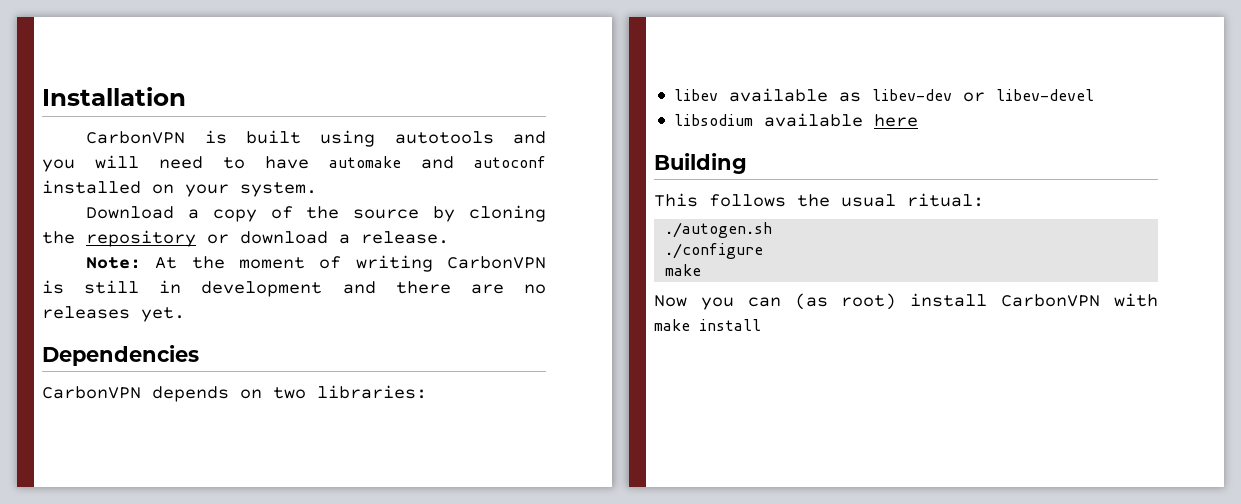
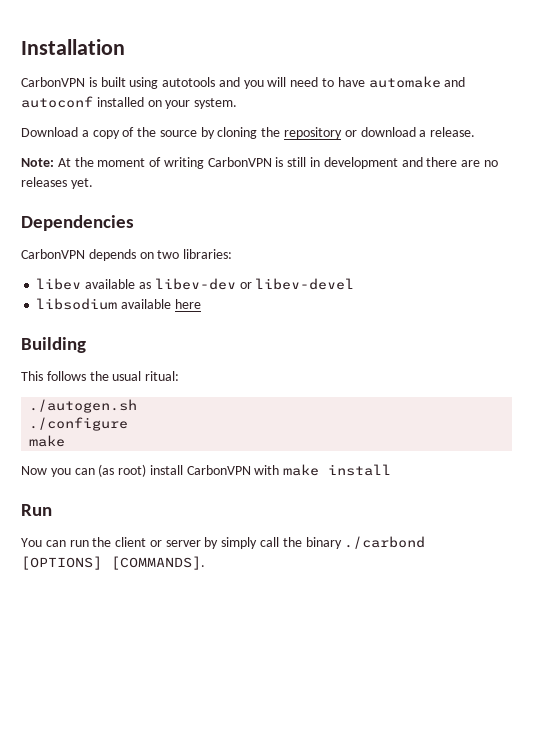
(761, 325) none -> [21,504,52,516] [21,536,426,549] [21,556,205,570] // Run // You can run the client or server by simply call the binary ./carbond [OPTIONS] [COMMANDS].

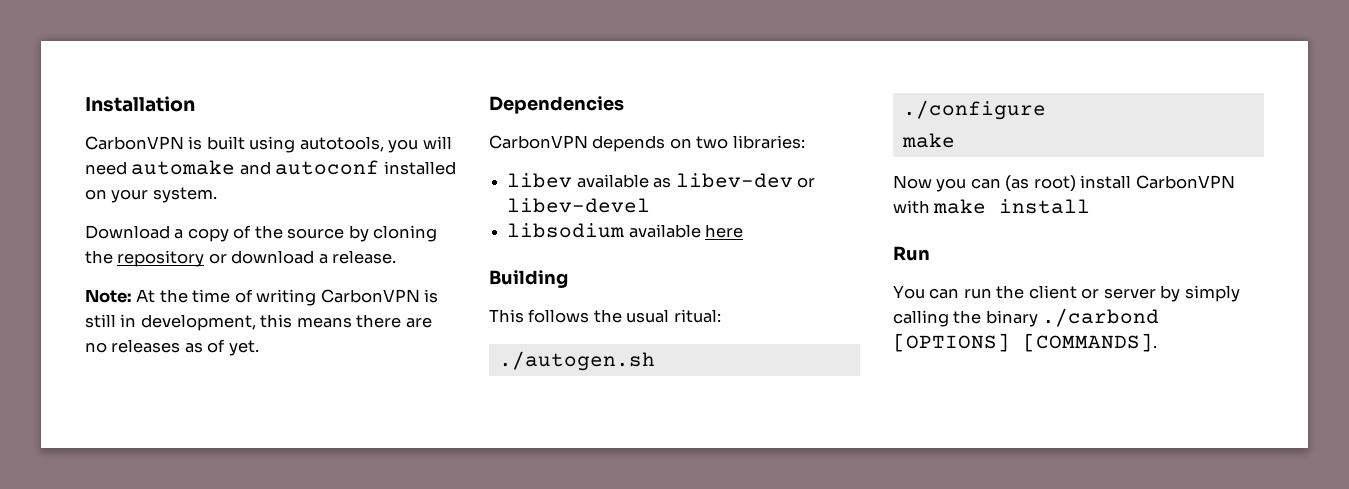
[162,77,240,87] autotools and -> [299,136,384,152] autotools,
[322,77,365,87] to have -> (127, 168) none
[97,158,146,167] moment -> [192,289,231,303] time
[323,157,423,169] development and -> [140,314,352,331] development, this means
(67, 182) none -> [184,339,226,353] as of
[260,537,280,547] call -> [893,310,949,327] calling

